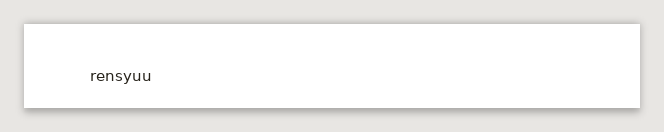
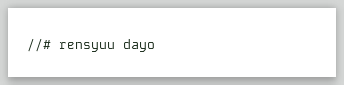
[90,73,152,84] rensyuu -> [27,38,155,52] //# rensyuu dayo

